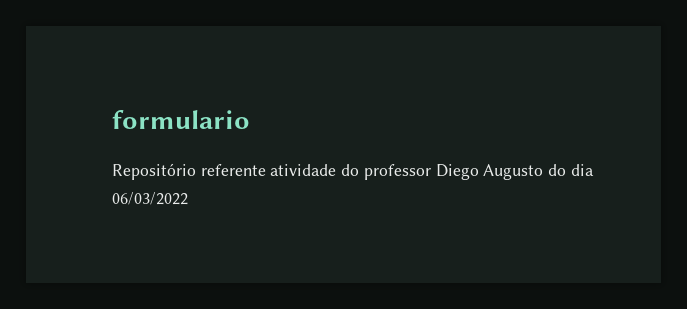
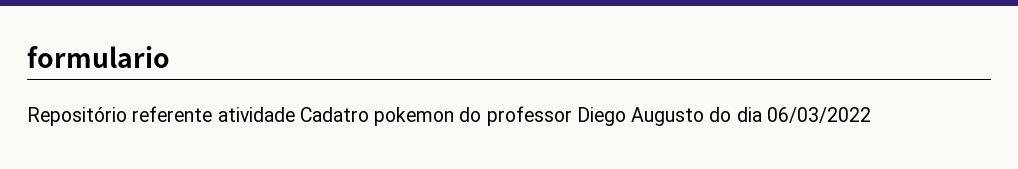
(337, 170) none -> [299,107,455,126] Cadatro pokemon

